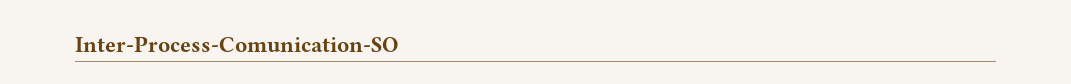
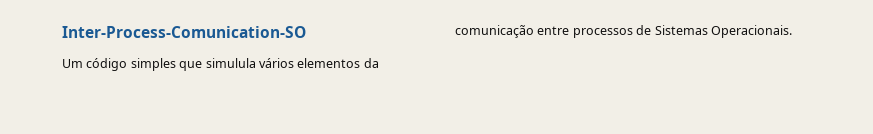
(398, 44) none -> [62,58,379,71] [455,25,792,38] // Um código simples que simulula vários elementos da comunicação entre processos de Sistemas Operacionais.

